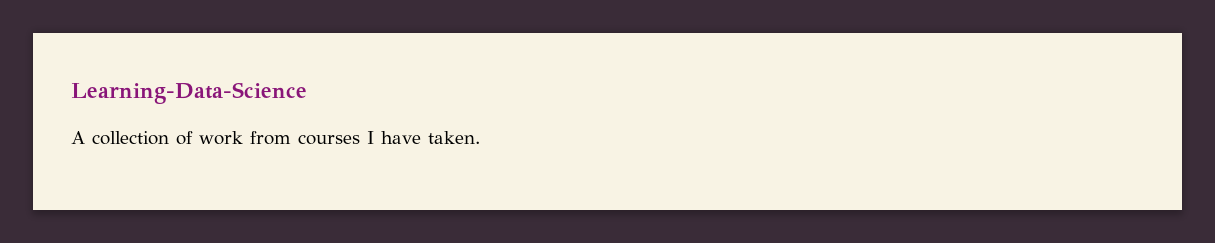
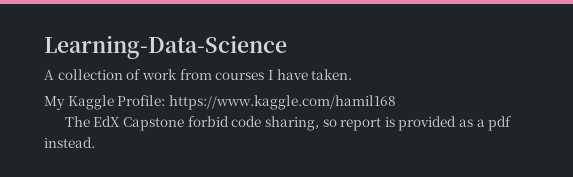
(480, 137) none -> [44,95,396,110] [64,116,513,131] [44,137,95,148] // My Kaggle Profile: https://www.kaggle.com/hamil168 // The EdX Capstone forbid code sharing, so report is provided as a pdf instead.

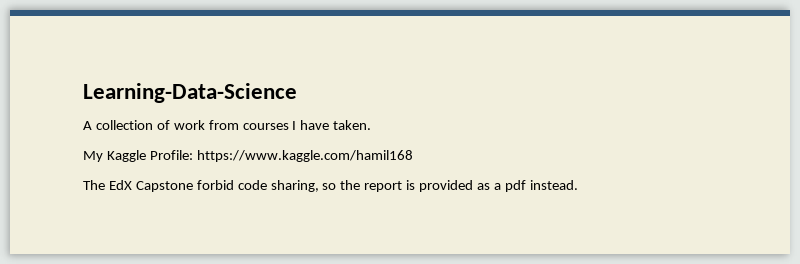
(337, 123) none -> [340,180,361,190] the

